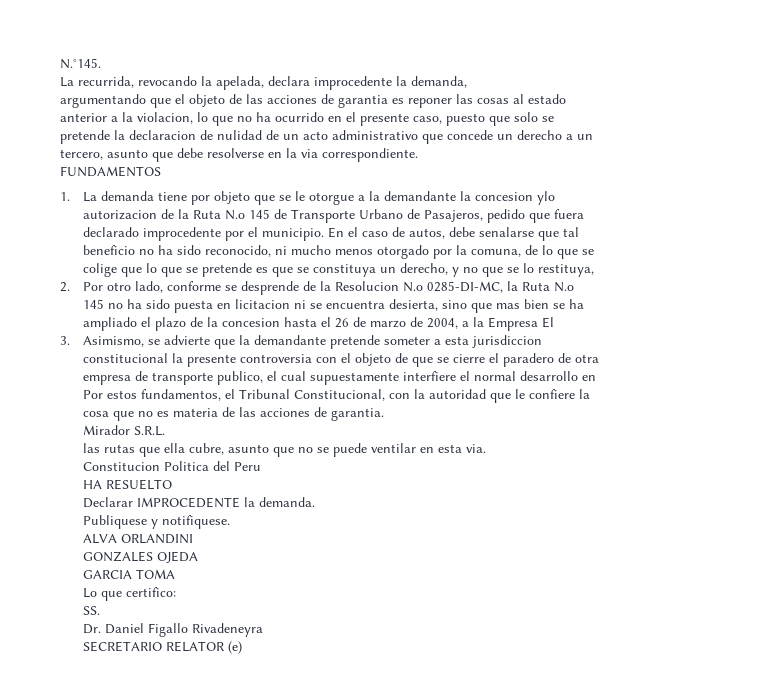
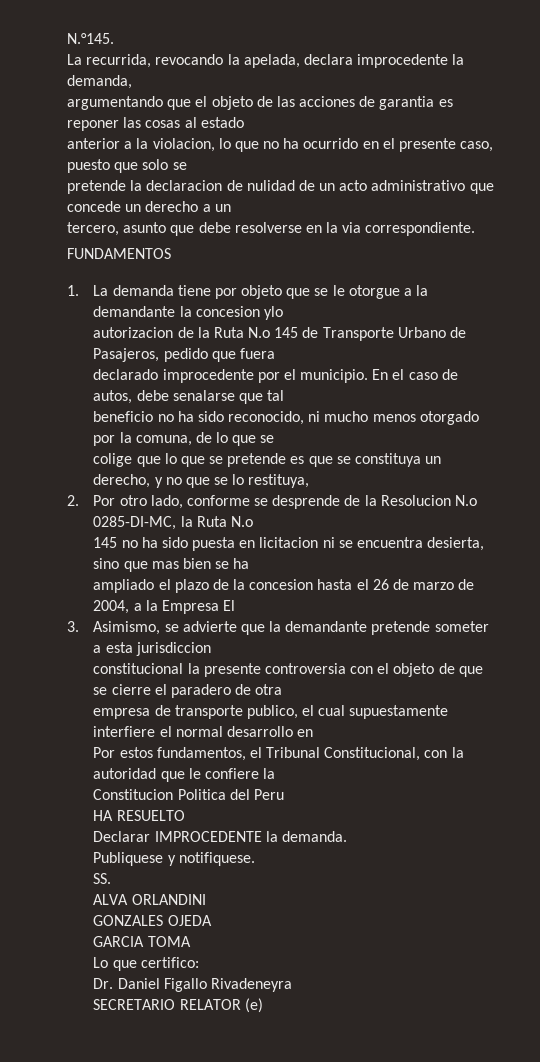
[83,407,385,421] [83,425,166,436] [83,443,487,457] // cosa que no es materia de las acciones de garantia. // Mirador S.R.L. // las rutas que ella cubre, asunto que no se puede ventilar en esta via. -> (276, 773) none
(231, 522) none -> [93,873,112,884] // SS.
[83,606,101,615] // SS. -> (199, 962) none

